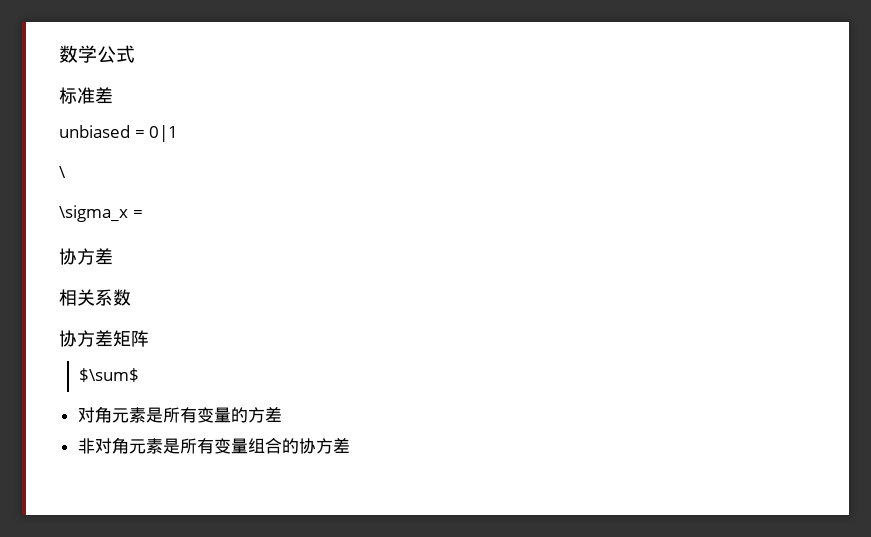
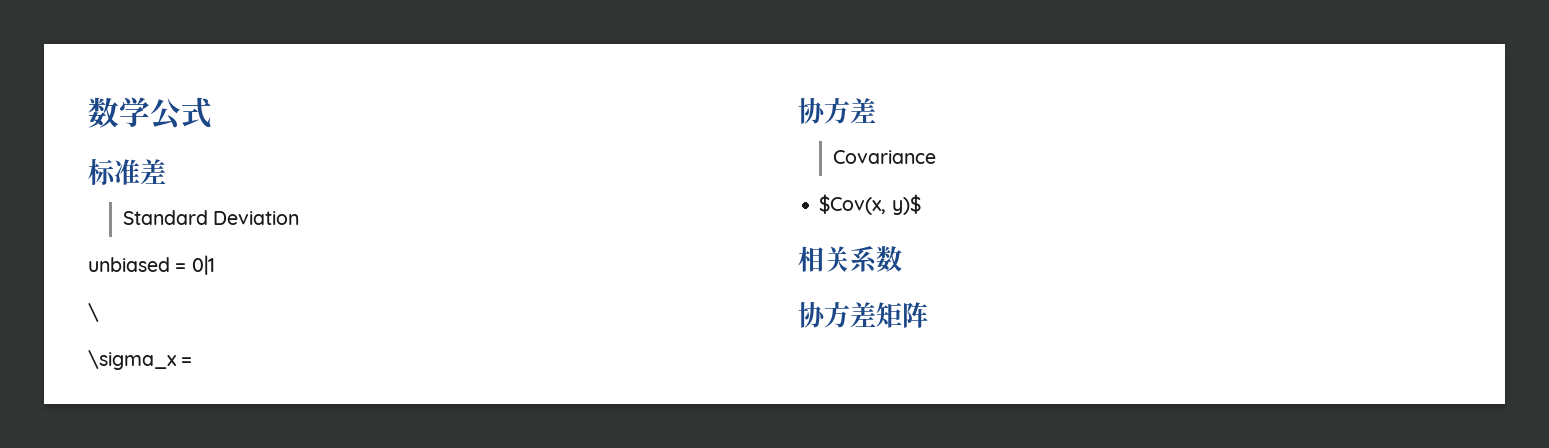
(113, 95) none -> [122,210,300,225] // Standard Deviation
(113, 256) none -> [832,150,936,164] [819,194,921,215] // Covariance // $Cov(x, y)$
[78,368,139,382] [77,406,282,423] [77,437,350,454] // $\sum$ // 对角元素是所有变量的方差 // 非对角元素是所有变量组合的协方差 -> (928, 315) none

